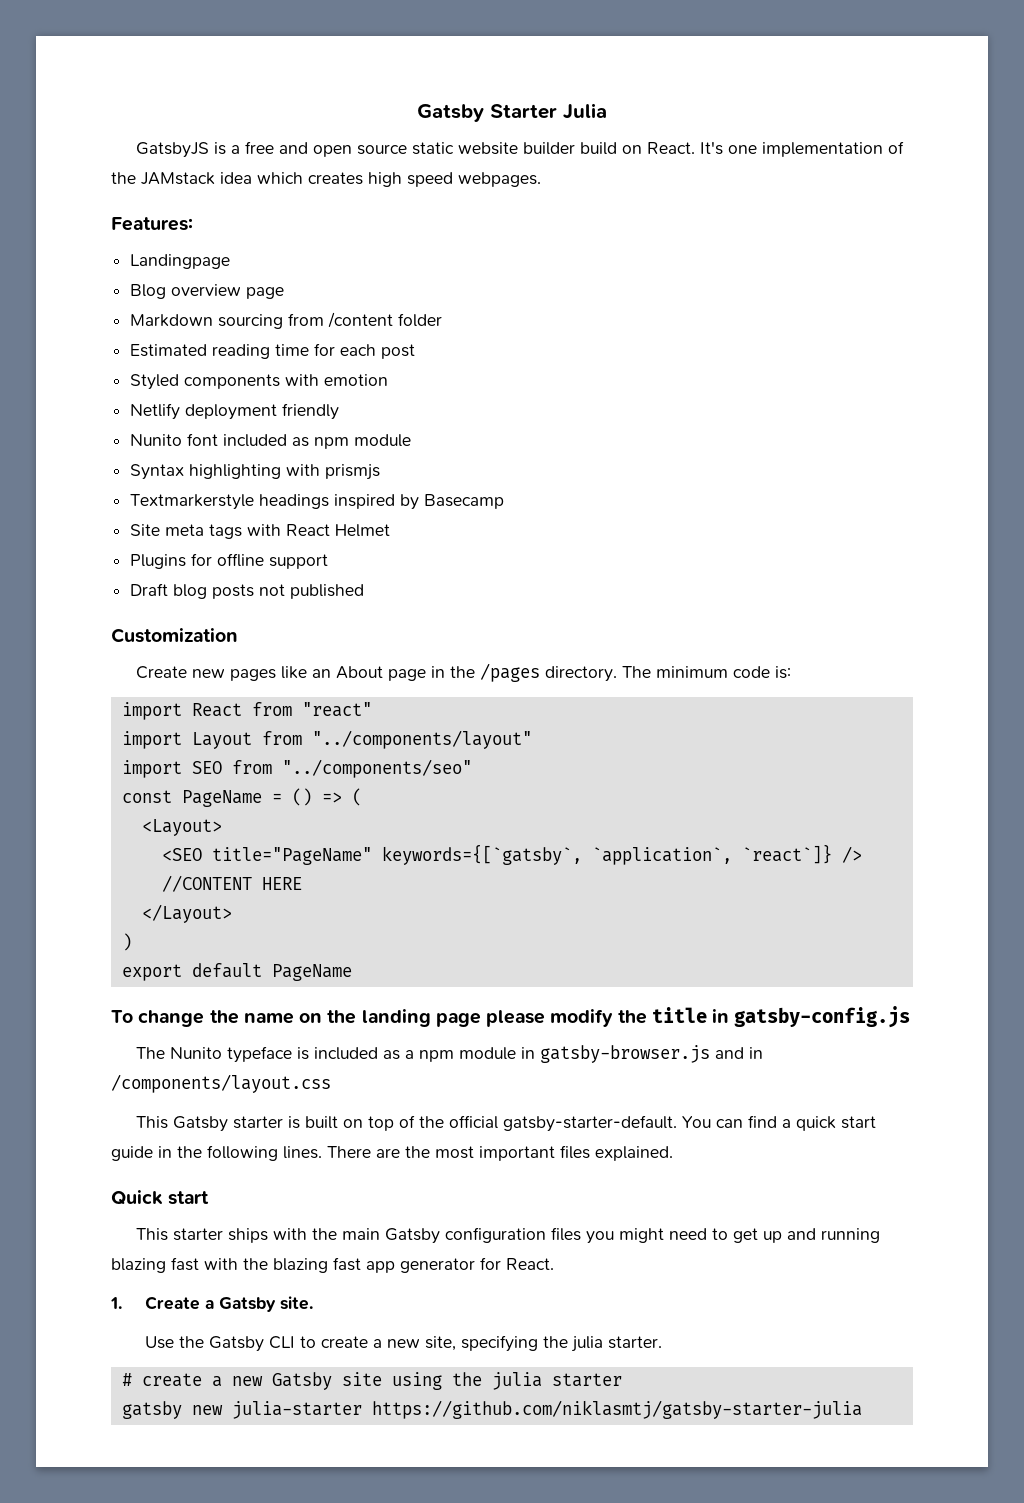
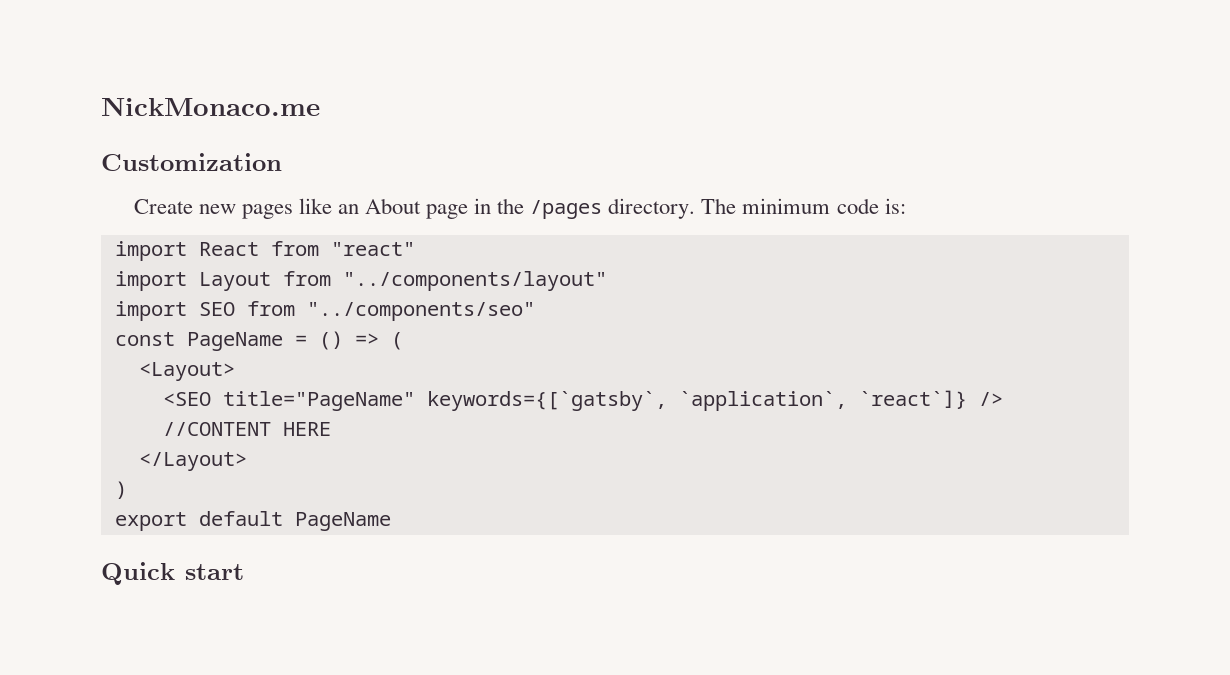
[417,103,607,122] [136,141,905,158] [111,172,541,187] [111,217,193,231] [130,254,231,269] [130,284,285,299] [130,312,443,329] [130,343,416,359] [130,374,389,390] [130,403,340,420] [130,433,412,449] [130,464,381,480] [130,494,505,510] [130,524,391,539] [130,553,329,569] [130,583,365,599] Gatsby Starter Julia // GatsbyJS is a free and open source static website builder build on React. It's one implementation of the JAMstack idea which creates high speed webpages. // Features: // Landingpage // Blog overview page // Markdown sourcing from /content folder // Estimated reading time for each post // Styled components with emotion // Netlify deployment friendly // Nunito font included as npm module // Syntax highlighting with prismjs // Textmarkerstyle headings inspired by Basecamp // Site meta tags with React Helmet // Plugins for offline support // Draft blog posts not published -> [101,97,320,116] NickMonaco.me
[111,1006,911,1028] [136,1045,764,1063] [111,1074,331,1093] [136,1115,877,1132] [111,1145,673,1161] [111,1190,210,1205] [136,1227,881,1244] [111,1257,554,1273] [110,1296,314,1312] [145,1335,663,1352] [121,1372,622,1390] [121,1400,862,1419] To change the name on the landing page please modify the title in gatsby-config.js // The Nunito typeface is included as a npm module in gatsby-browser.js and in /components/layout.css // This Gatsby starter is built on top of the official gatsby-starter-default. You can find a quick start guide in the following lines. There are the most important files explained. // Quick start // This starter ships with the main Gatsby configuration files you might need to get up and running blazing fast with the blazing fast app generator for React. // 1. Create a Gatsby site. // Use the Gatsby CLI to create a new site, specifying the julia starter. // # create a new Gatsby site using the julia starter // gatsby new julia-starter https://github.com/niklasmtj/gatsby-starter-julia -> [101,562,244,585] Quick start

